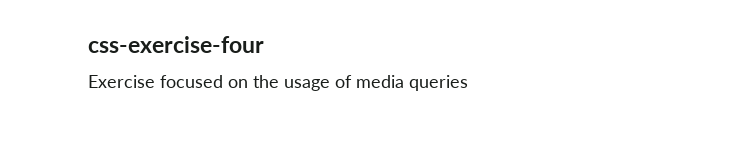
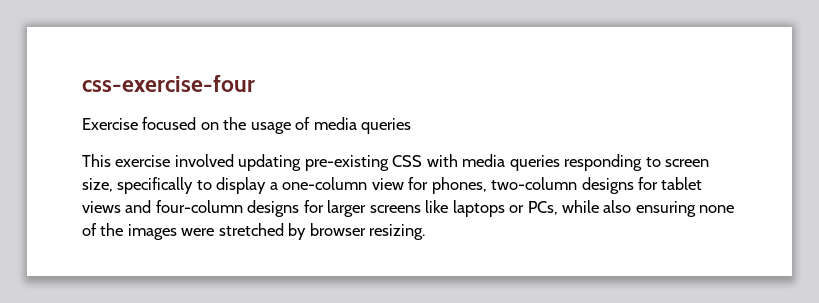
(468, 83) none -> [82,154,710,171] [82,177,703,194] [82,200,735,217] [82,223,426,240] // This exercise involved updating pre-existing CSS with media queries responding to screen size, specifically to display a one-column view for phones, two-column designs for tablet views and four-column designs for larger screens like laptops or PCs, while also ensuring none of the images were stretched by browser resizing.

